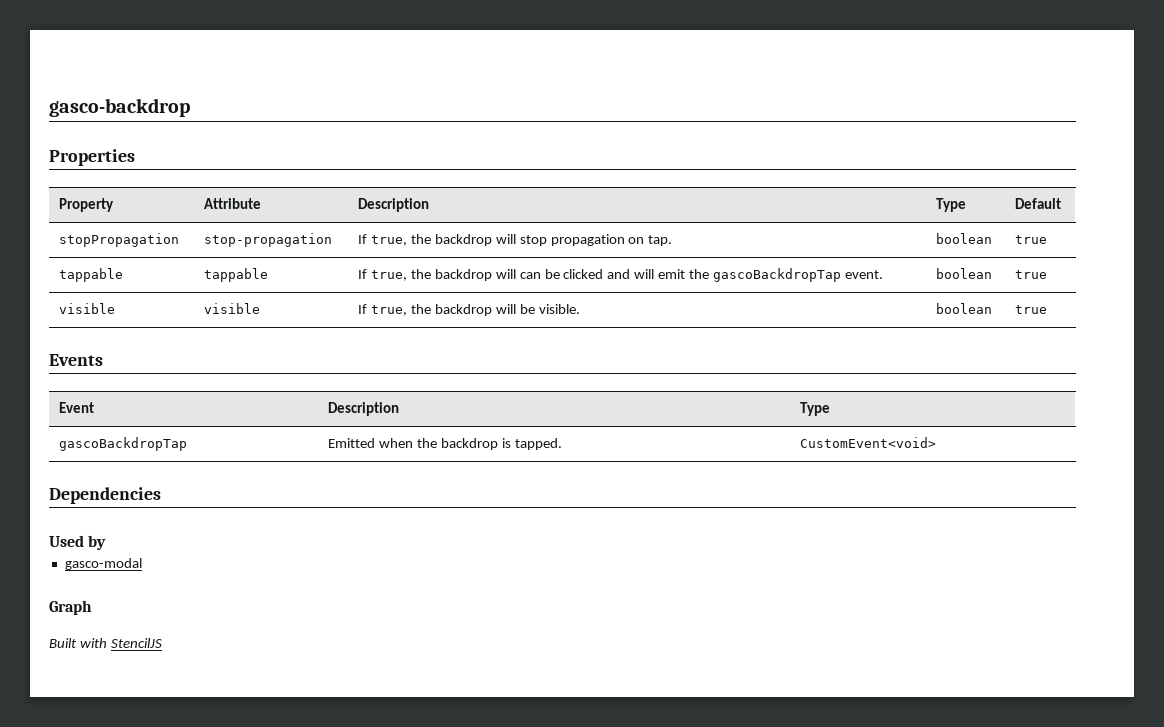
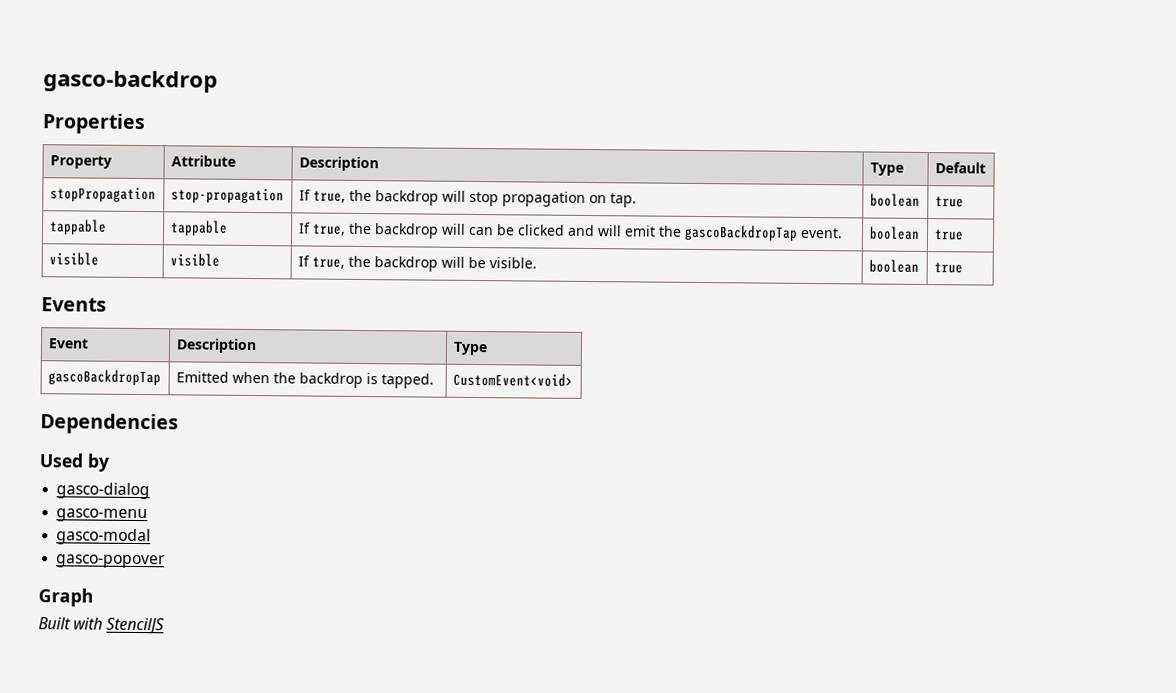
(107, 542) none -> [56,482,151,500] [56,508,149,523] // gasco-dialog // gasco-menu
(142, 564) none -> [56,554,167,569] // gasco-popover

